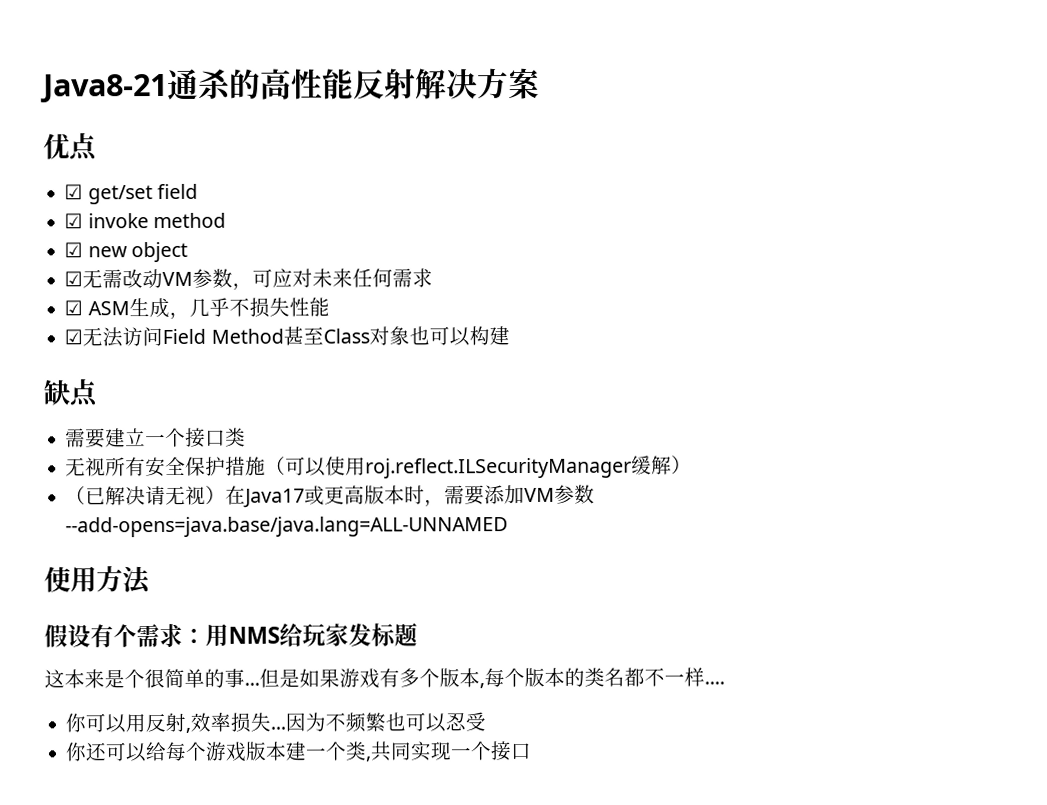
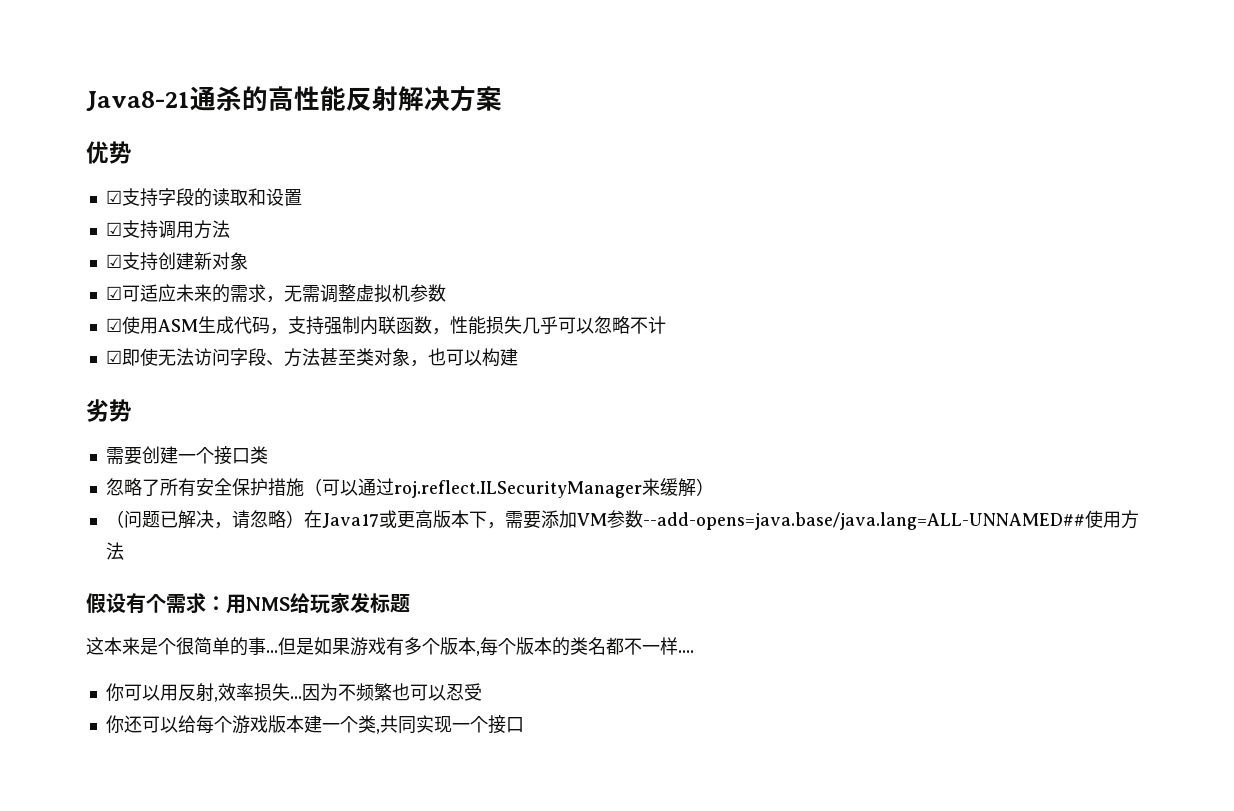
[69,132,98,162] [64,183,198,205] [64,212,226,229] [64,241,188,263] [64,268,434,290] [64,300,84,316] 点 // ☑ get/set field // ☑ invoke method // ☑ new object // ☑无需改动VM参数，可应对未来任何需求 // ☑ -> [109,141,132,164] [105,188,302,207] [105,220,230,239] [105,252,248,271] [105,284,446,303] [105,316,158,334] 势 // ☑支持字段的读取和设置 // ☑支持调用方法 // ☑支持创建新对象 // ☑可适应未来的需求，无需调整虚拟机参数 // ☑使用
[168,297,330,319] [64,329,84,345] ，几乎不损失性能 // ☑ -> [233,316,666,335] [105,348,158,366] 代码，支持强制内联函数，性能损失几乎可以忽略不计 // ☑即使
[162,326,410,346] Field Method甚至Class对象 -> [229,348,428,367] 字段、方法甚至类对象，
[43,378,99,408] [65,428,147,449] 缺点 // 需要建立 -> [86,399,132,422] [105,446,178,465] 劣势 // 需要创建
[65,457,107,477] 无视 -> [105,478,160,496] 忽略了
[325,456,633,479] 使用roj.reflect.ILSecurityManager -> [357,478,660,498] 通过roj.reflect.ILSecurityManager来
[85,485,207,506] 已解决请无视 -> [123,510,286,529] 问题已解决，请忽略
[404,485,426,505] 时 -> [468,511,487,528] 下
[65,516,509,538] --add-opens=java.base/java.lang=ALL-UNNAMED // -> [642,512,1085,530] --add-opens=java.base/java.lang=ALL-UNNAMED##

